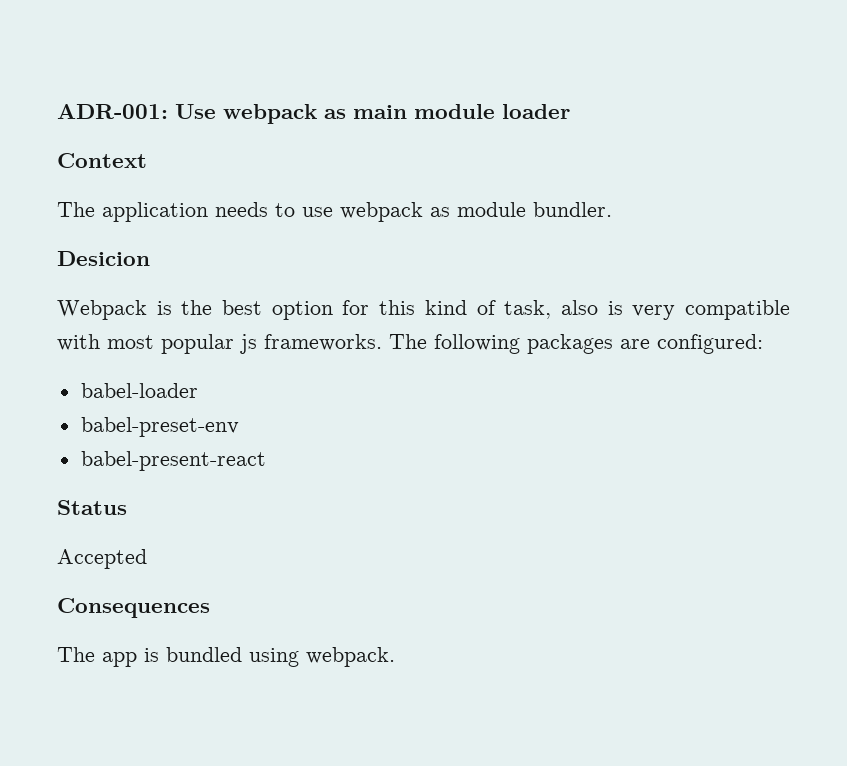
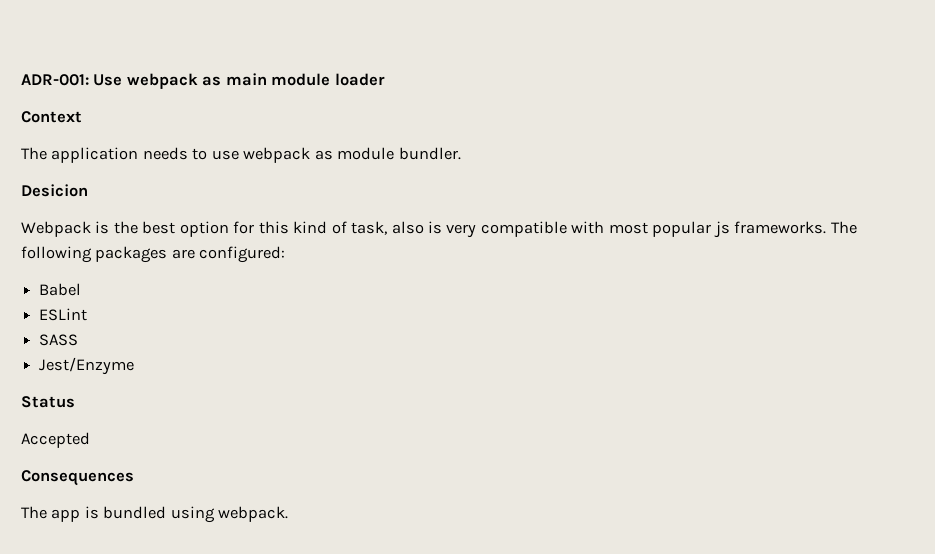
[80,383,198,398] [80,417,239,437] [80,451,266,471] babel-loader // babel-preset-env // babel-present-react -> [39,283,82,296] [39,308,88,321] [39,334,79,346] [39,357,135,375] Babel // ESLint // SASS // Jest/Enzyme

